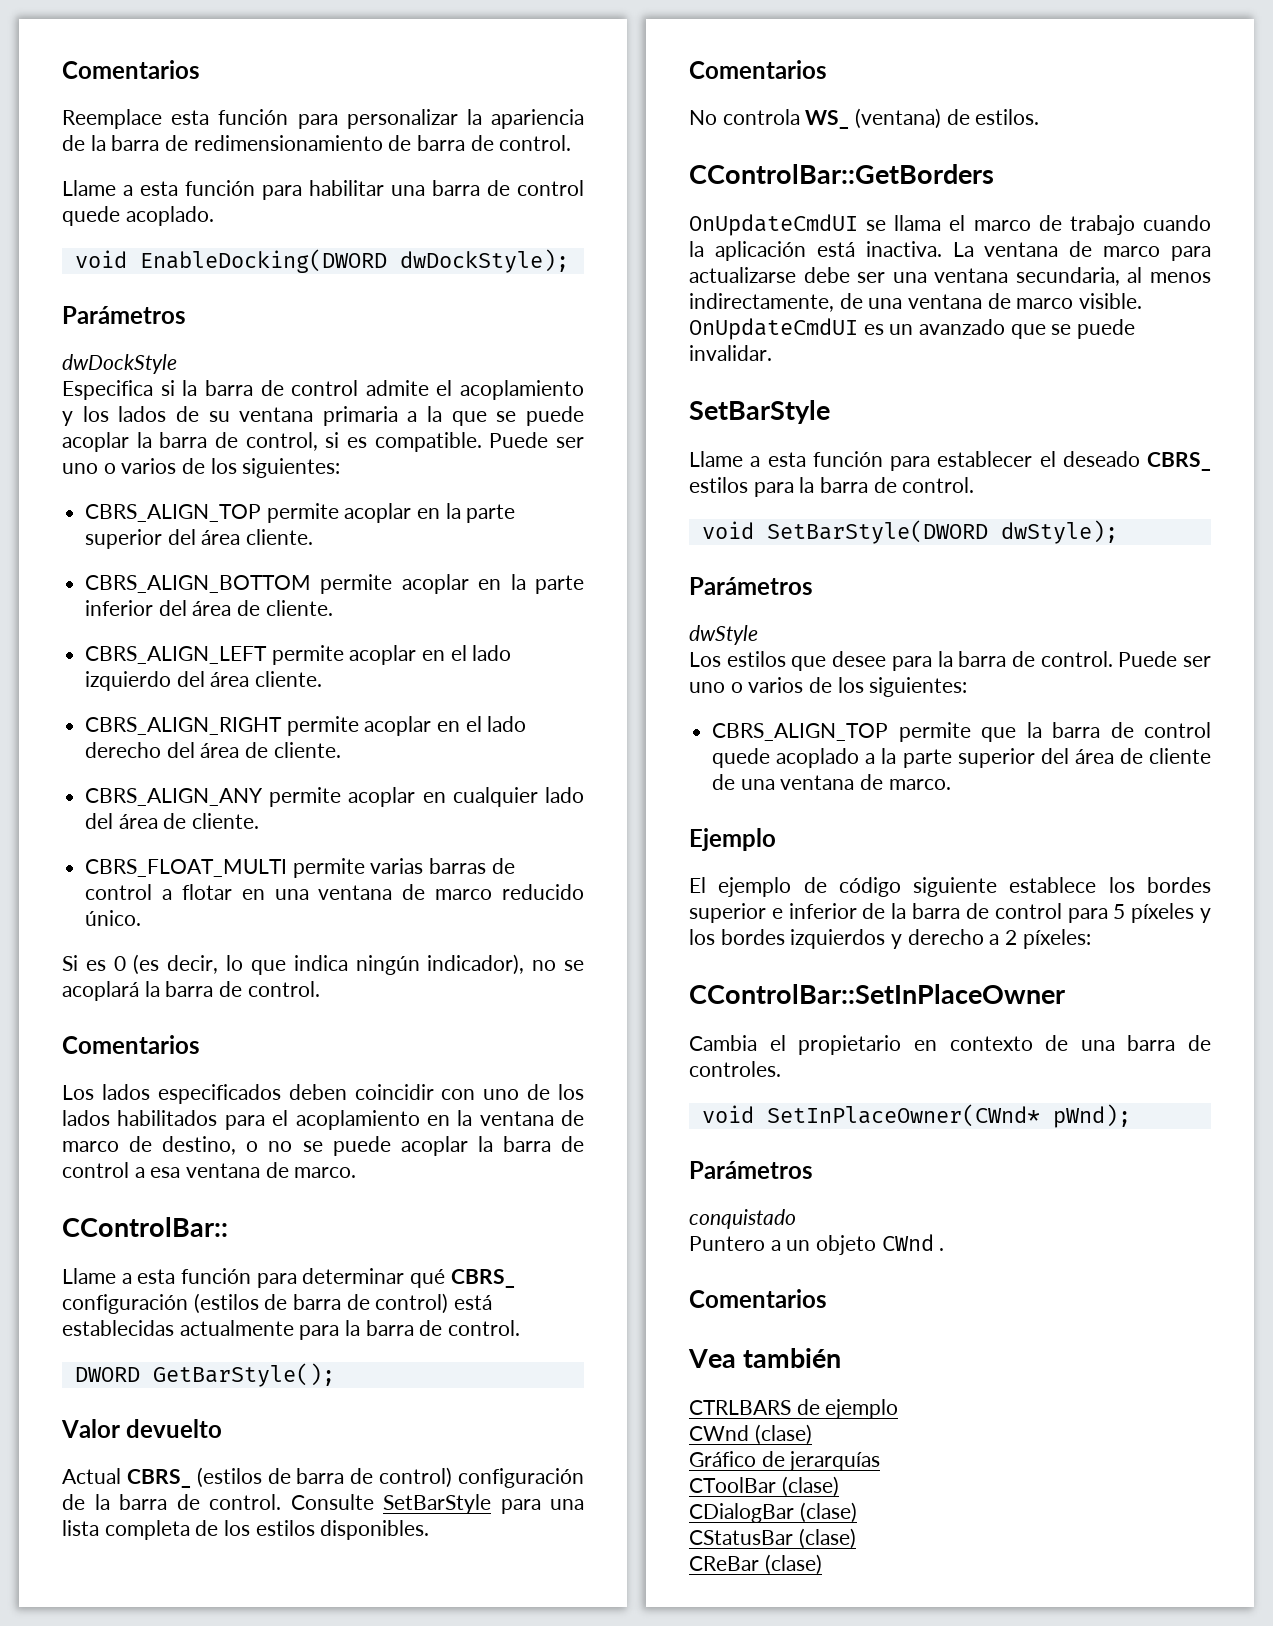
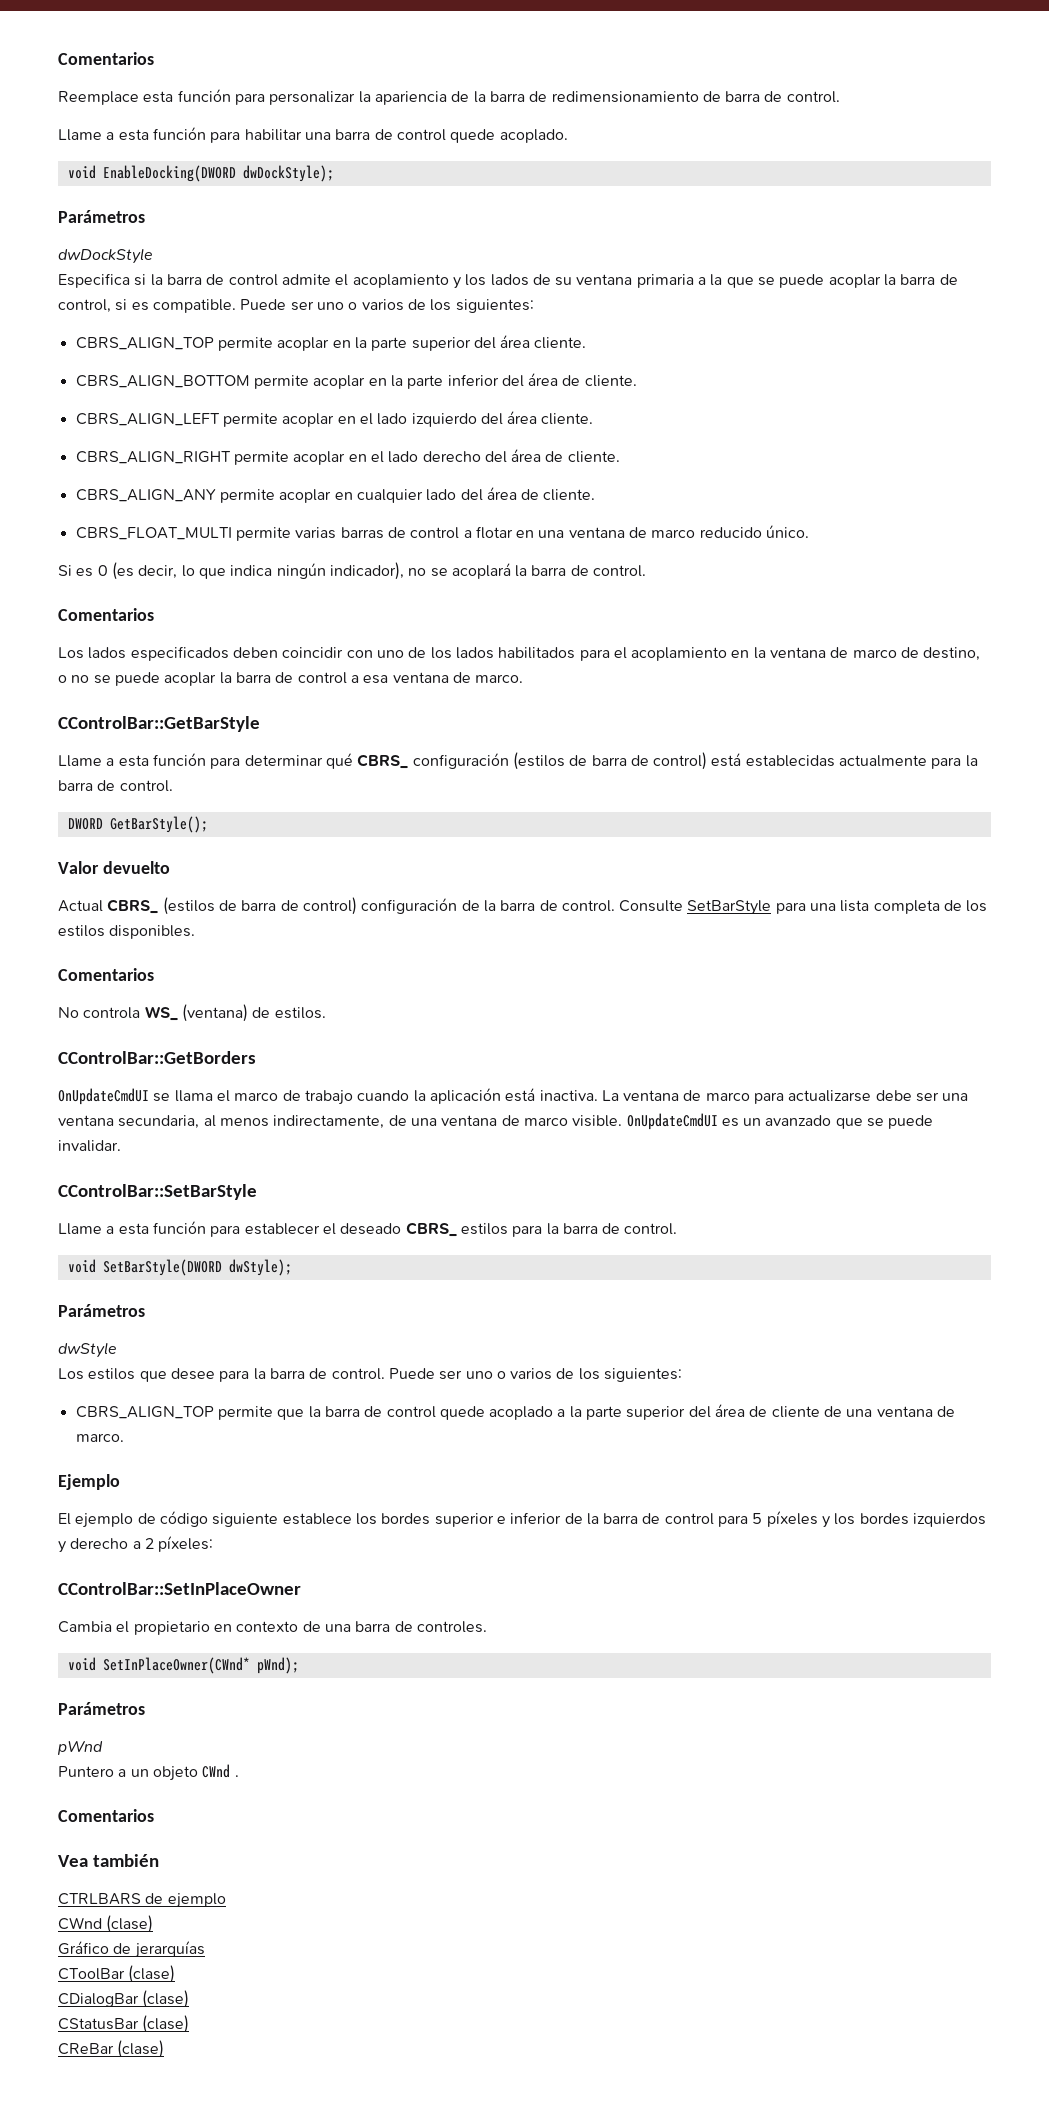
[62,1217,228,1237] CControlBar:: -> [58,716,260,732] CControlBar::GetBarStyle
[689,400,830,424] SetBarStyle -> [58,1184,257,1200] CControlBar::SetBarStyle
[689,1209,796,1229] conquistado -> [57,1741,103,1755] pWnd

